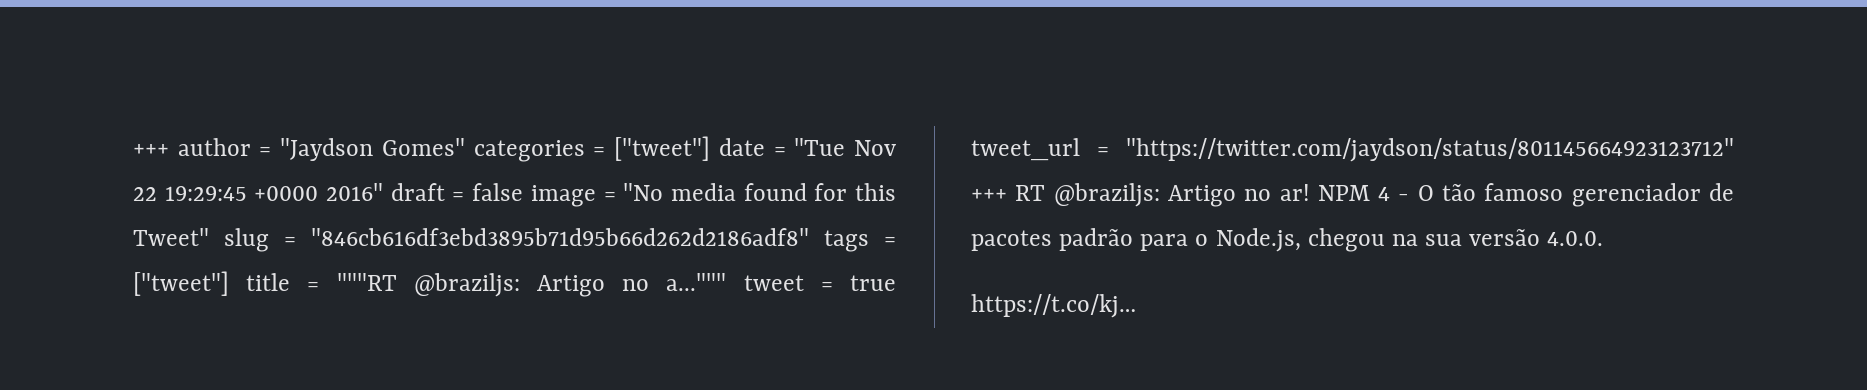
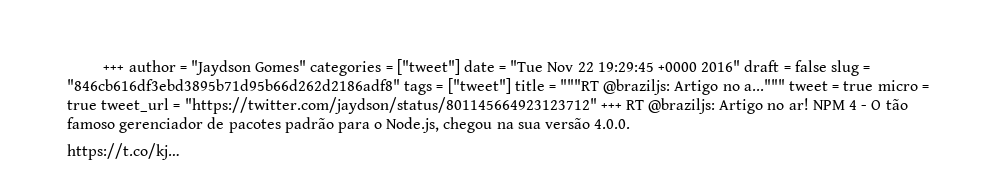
[530,183,897,207] [133,228,209,246] image = "No media found for this Tweet" -> (827, 66) none
(897, 283) none -> [877,80,929,91] [67,100,97,110] micro = true

